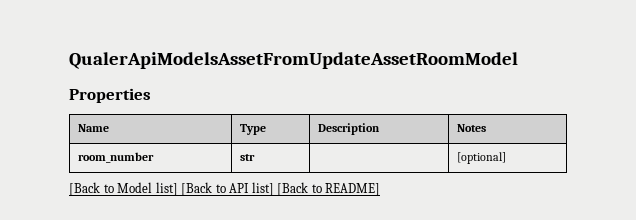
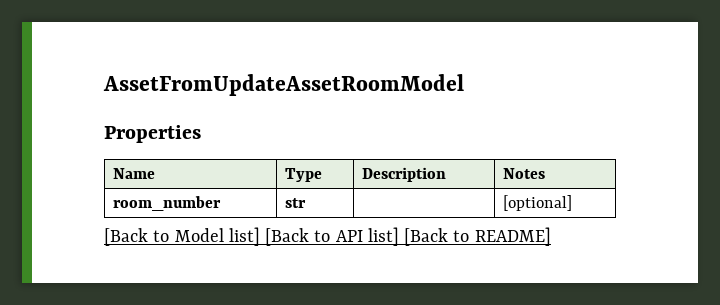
[69,52,518,69] QualerApiModelsAssetFromUpdateAssetRoomModel -> [103,74,464,96] AssetFromUpdateAssetRoomModel

